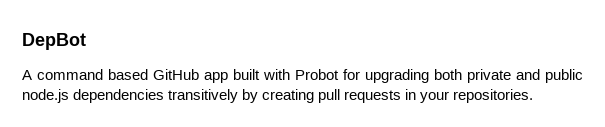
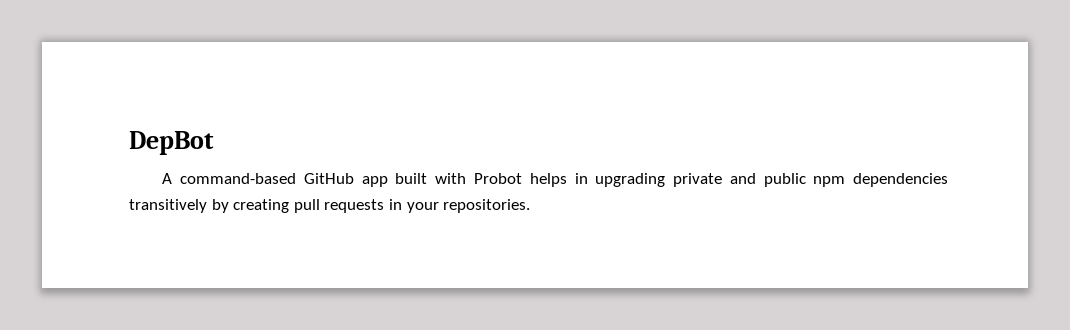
[37,69,148,80] command based -> [180,173,297,184] command-based
[343,69,462,83] for upgrading both -> [529,173,666,187] helps in upgrading
[22,89,69,103] node.js -> [813,176,846,187] npm

